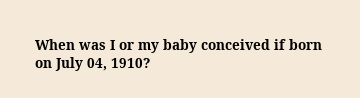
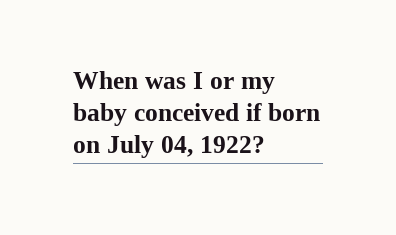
[111,58,150,68] 1910? -> [199,136,265,153] 1922?

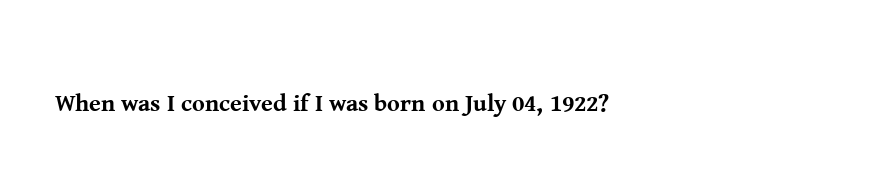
[209,77,275,94] [73,103,262,126] or my baby conceived if -> [181,93,369,111] conceived if I was

